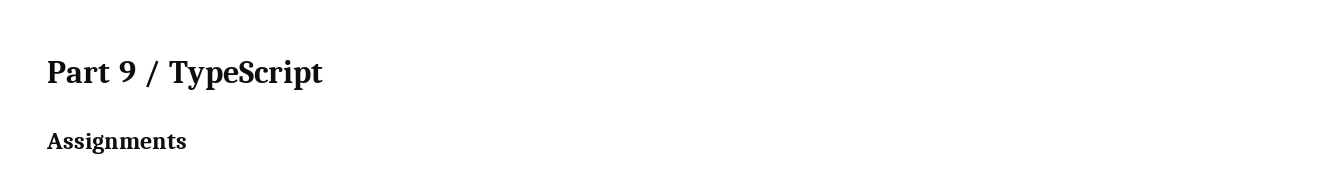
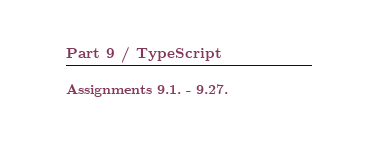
(187, 143) none -> [157,84,228,94] 9.1. - 9.27.

